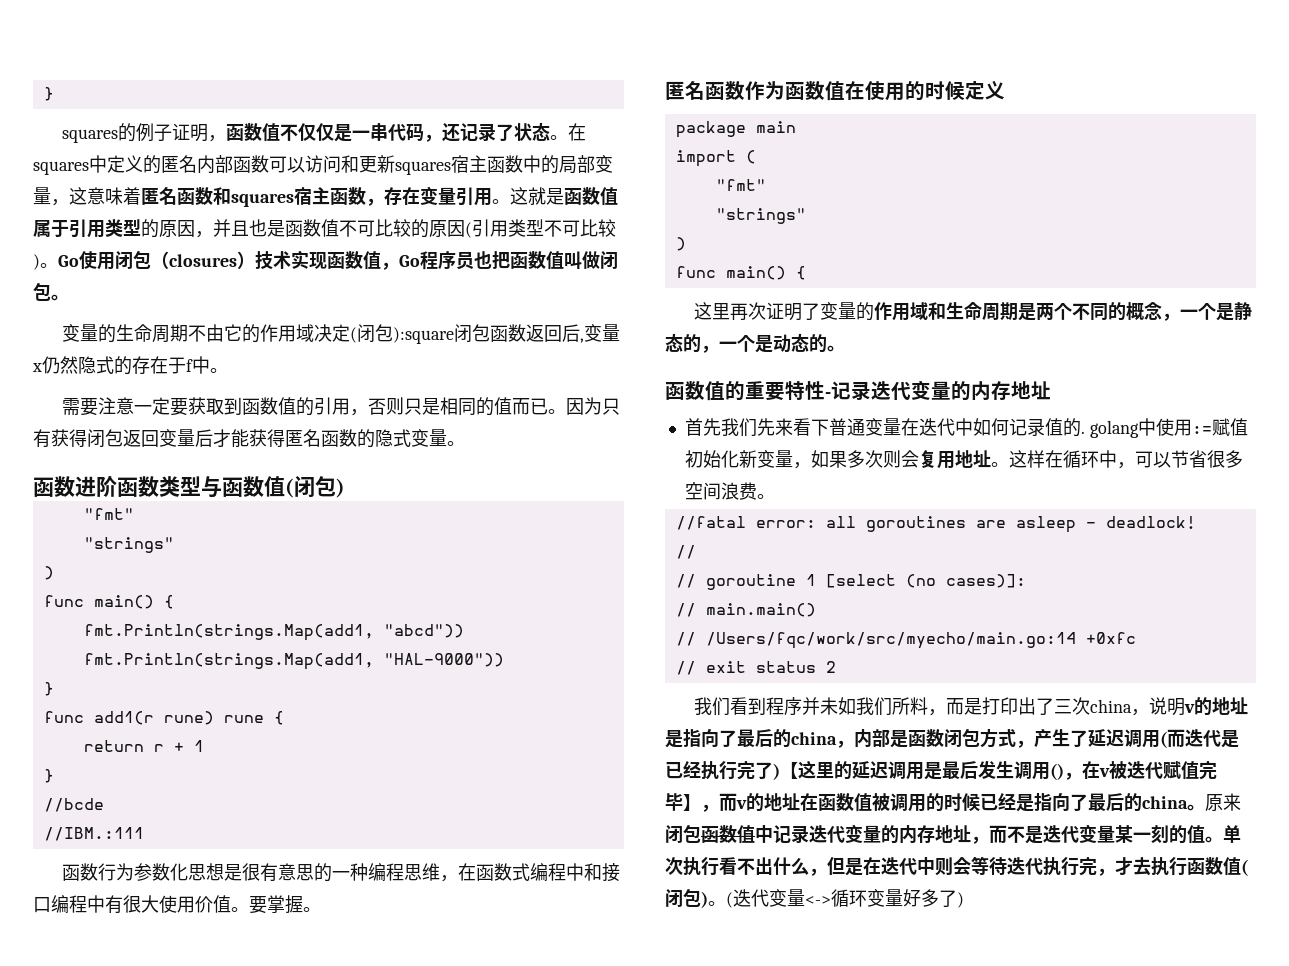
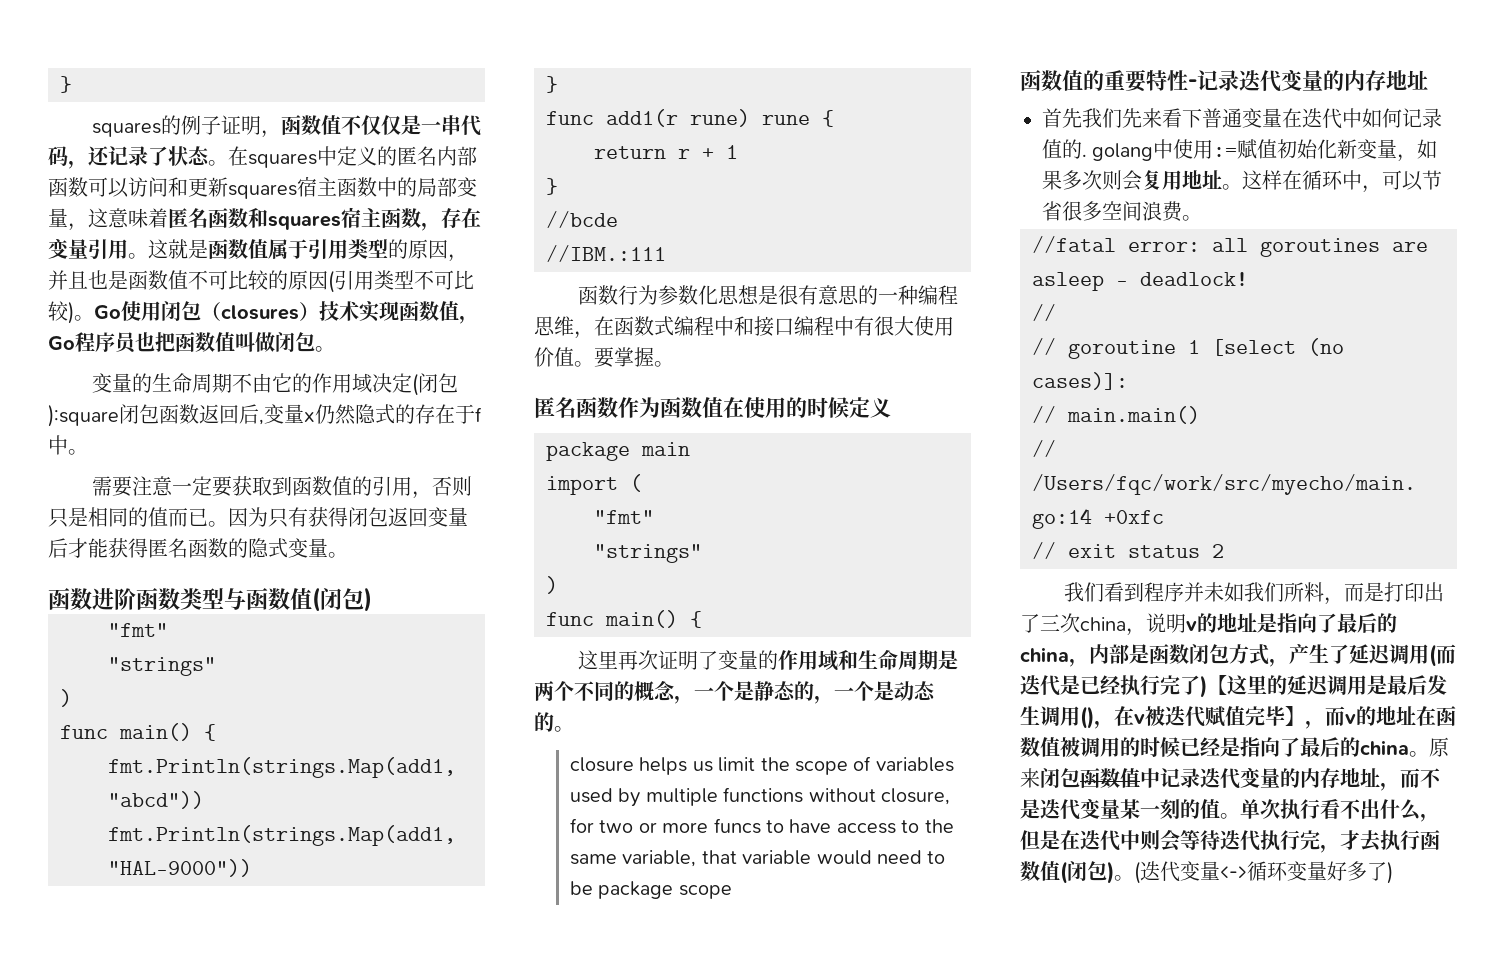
(845, 348) none -> [569,756,954,775] [569,787,950,807] [569,818,954,834] [569,850,946,867] [569,881,732,899] // closure helps us limit the scope of variables used by multiple functions without closure, for two or more funcs to have access to the same variable, that variable would need to be package scope

